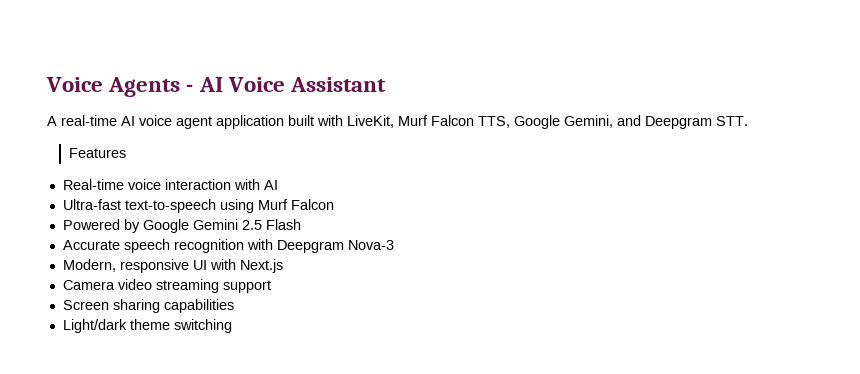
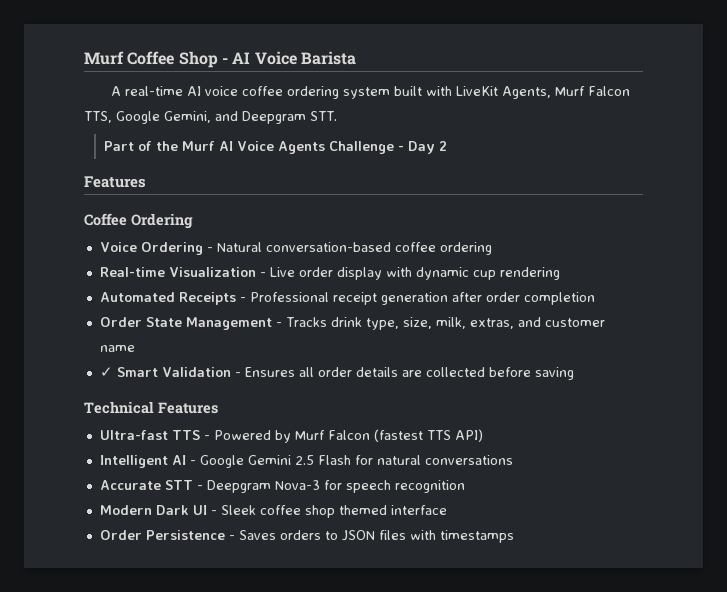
[46,77,181,97] Voice Agents -> [84,51,218,68] Murf Coffee Shop
[290,77,387,92] Assistant -> [300,51,356,65] Barista
[176,115,394,129] agent application built with LiveKit, -> [242,86,552,99] coffee ordering system built with LiveKit Agents,
[69,148,127,158] [62,179,278,190] [62,199,334,213] [62,219,301,233] [62,239,394,253] [62,259,283,273] [62,279,271,293] [62,299,234,313] [62,319,232,333] Features // Real-time voice interaction with AI // Ultra-fast text-to-speech using Murf Falcon // Powered by Google Gemini 2.5 Flash // Accurate speech recognition with Deepgram Nova-3 // Modern, responsive UI with Next.js // Camera video streaming support // Screen sharing capabilities // Light/dark theme switching -> [104,141,448,154] [84,176,146,188] [84,213,193,229] [99,242,492,255] [99,267,560,280] [99,292,595,305] [99,317,605,330] [99,345,135,352] [99,367,574,380] [84,401,218,414] [99,429,483,443] [99,455,513,468] [99,480,465,493] [99,505,447,518] [99,530,514,543] Part of the Murf AI Voice Agents Challenge - Day 2 // Features // Coffee Ordering // Voice Ordering - Natural conversation-based coffee ordering // Real-time Visualization - Live order display with dynamic cup rendering // Automated Receipts - Professional receipt generation after order completion // Order State Management - Tracks drink type, size, milk, extras, and customer name // ✓ Smart Validation - Ensures all order details are collected before saving // Technical Features // Ultra-fast TTS - Powered by Murf Falcon (fastest TTS API) // Intelligent AI - Google Gemini 2.5 Flash for natural conversations // Accurate STT - Deepgram Nova-3 for speech recognition // Modern Dark UI - Sleek coffee shop themed interface // Order Persistence - Saves orders to JSON files with timestamps

